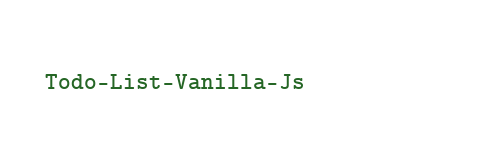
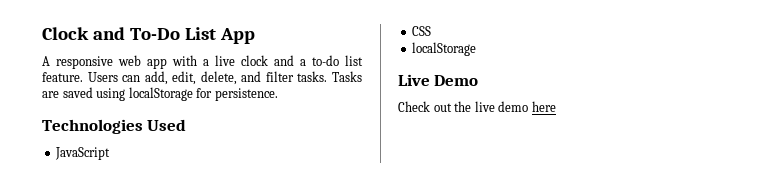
[45,74,305,90] Todo-List-Vanilla-Js -> [42,27,255,44] [42,55,363,69] [42,71,363,85] [42,87,278,101] [42,119,187,134] [55,147,111,160] [412,26,432,36] [412,42,477,56] [398,74,479,86] [398,101,556,112] Clock and To-Do List App // A responsive web app with a live clock and a to-do list feature. Users can add, edit, delete, and filter tasks. Tasks are saved using localStorage for persistence. // Technologies Used // JavaScript // CSS // localStorage // Live Demo // Check out the live demo here

